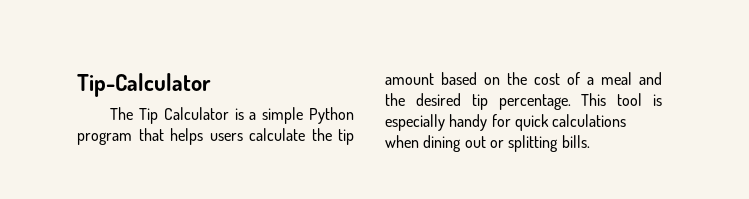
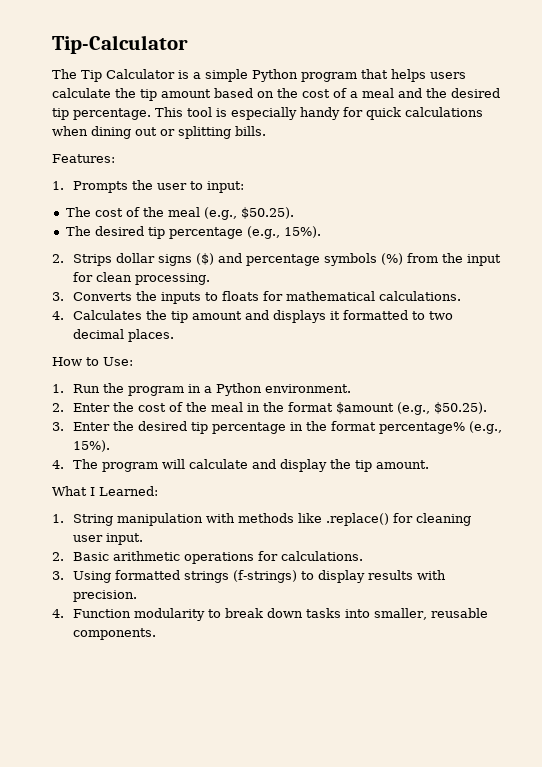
(590, 141) none -> [52,154,115,163] [52,180,244,193] [65,207,294,220] [65,226,321,239] [52,253,501,266] [72,272,210,285] [52,291,461,304] [52,310,453,323] [72,329,174,342] [52,357,133,366] [52,383,351,396] [52,402,487,415] [52,421,502,434] [72,440,110,452] [52,459,429,472] [52,486,158,496] [52,513,471,526] [72,533,143,545] [52,551,363,564] [52,570,446,583] [72,590,137,602] [52,608,488,621] [72,628,156,640] // Features: // 1. Prompts the user to input: // The cost of the meal (e.g., $50.25). // The desired tip percentage (e.g., 15%). // 2. Strips dollar signs ($) and percentage symbols (%) from the input for clean processing. // 3. Converts the inputs to floats for mathematical calculations. // 4. Calculates the tip amount and displays it formatted to two decimal places. // How to Use: // 1. Run the program in a Python environment. // 2. Enter the cost of the meal in the format $amount (e.g., $50.25). // 3. Enter the desired tip percentage in the format percentage% (e.g., 15%). // 4. The program will calculate and display the tip amount. // What I Learned: // 1. String manipulation with methods like .replace() for cleaning user input. // 2. Basic arithmetic operations for calculations. // 3. Using formatted strings (f-strings) to display results with precision. // 4. Function modularity to break down tasks into smaller, reusable components.

